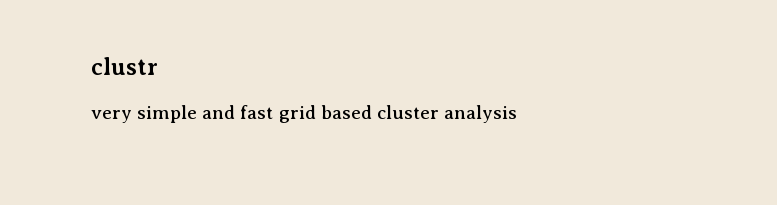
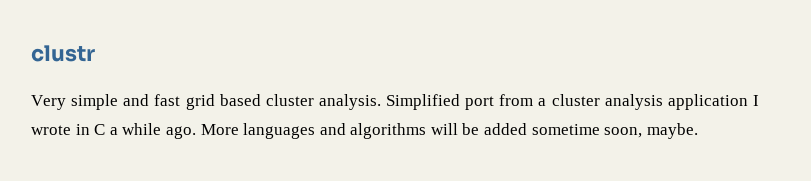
[91,110,132,123] very -> [31,95,66,110] Very
[443,105,517,123] analysis -> [318,94,759,110] [31,123,698,139] analysis. Simplified port from a cluster analysis application I wrote in C a while ago. More languages and algorithms will be added sometime soon, maybe.

